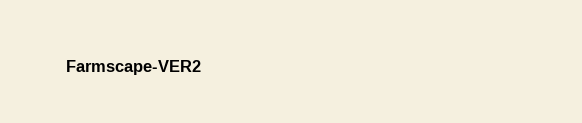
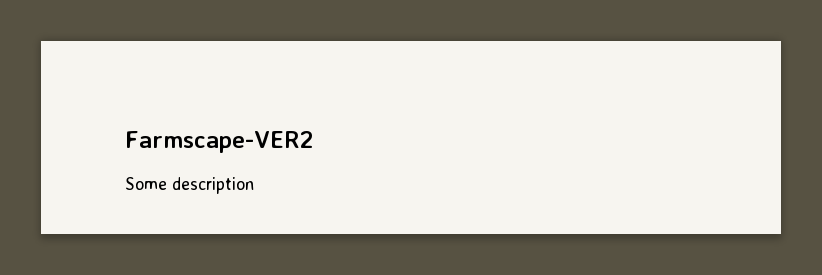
(201, 67) none -> [125,177,254,194] // Some description

